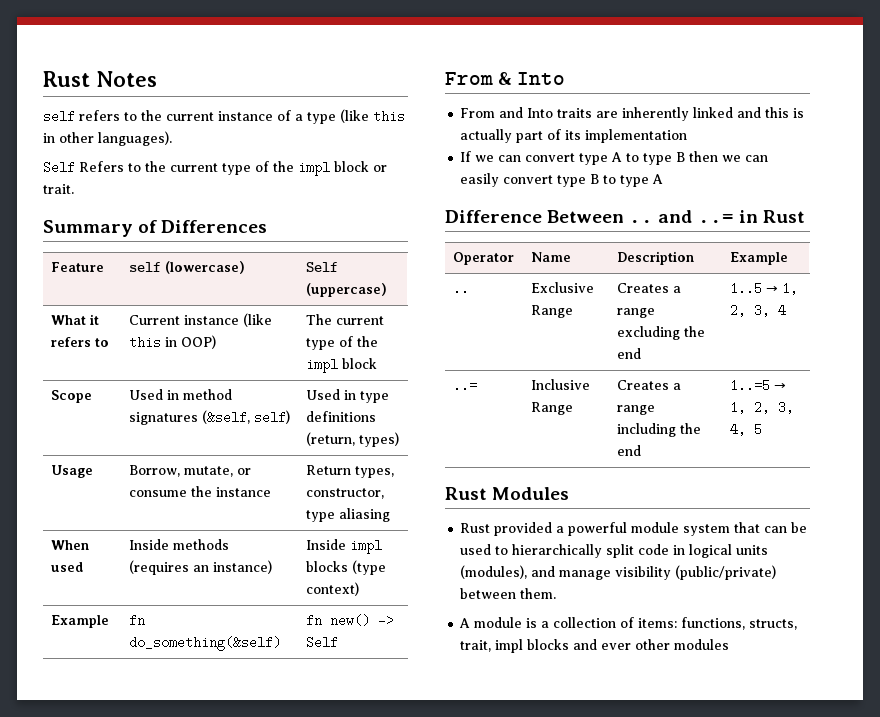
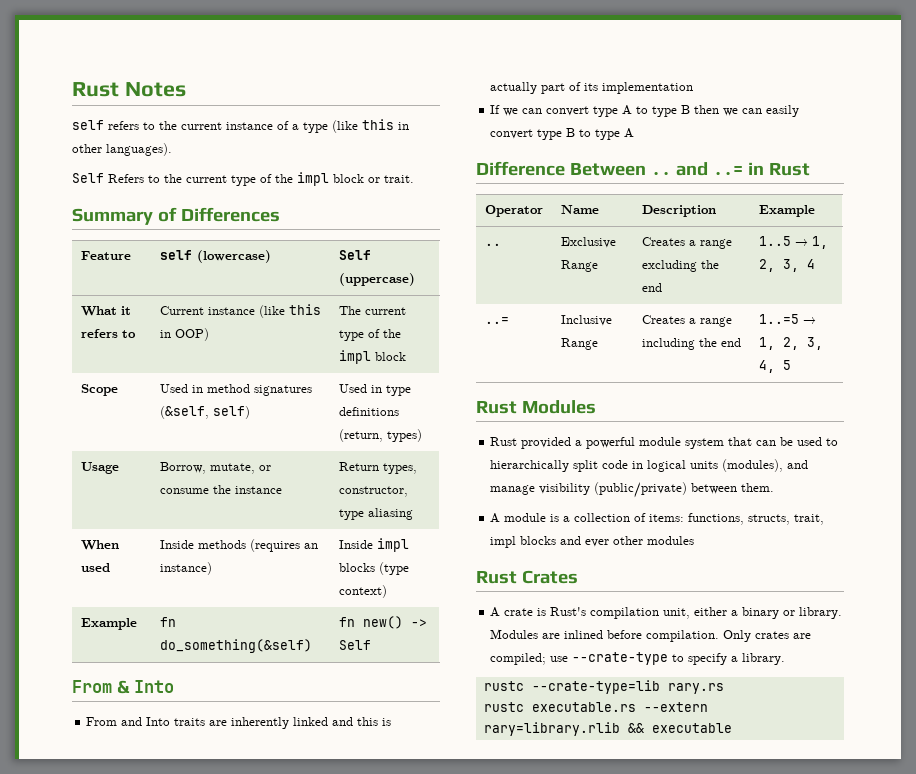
(730, 644) none -> [476,570,578,584] [490,607,843,619] [490,629,812,642] [490,652,786,665] [483,680,724,694] [483,702,708,712] [483,722,732,736] // Rust Crates // A crate is Rust's compilation unit, either a binary or library. Modules are inlined before compilation. Only crates are compiled; use --crate-type to specify a library. // rustc --crate-type=lib rary.rs // rustc executable.rs --extern rary=library.rlib && executable

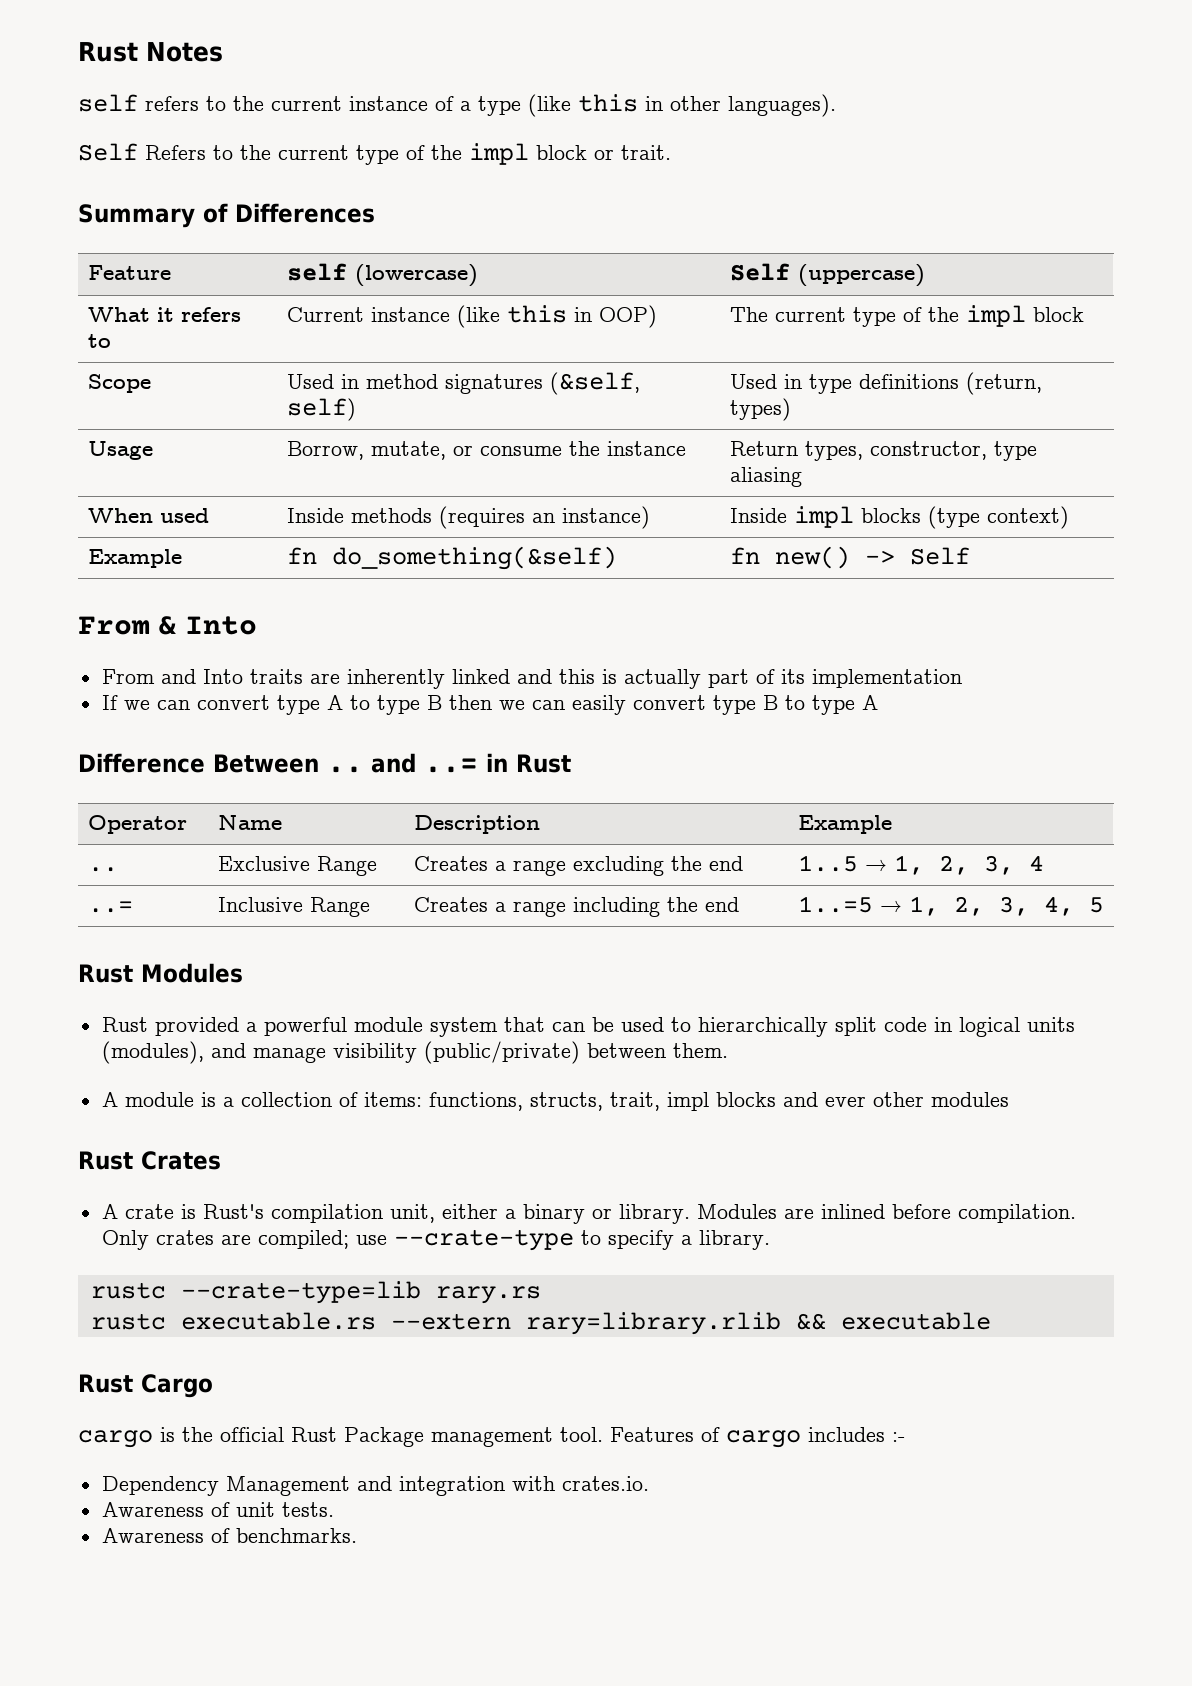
(732, 728) none -> [78,1374,213,1398] [78,1427,905,1448] [101,1476,649,1496] [101,1502,334,1517] [101,1528,357,1543] // Rust Cargo // cargo is the official Rust Package management tool. Features of cargo includes :- // Dependency Management and integration with crates.io. // Awareness of unit tests. // Awareness of benchmarks.

